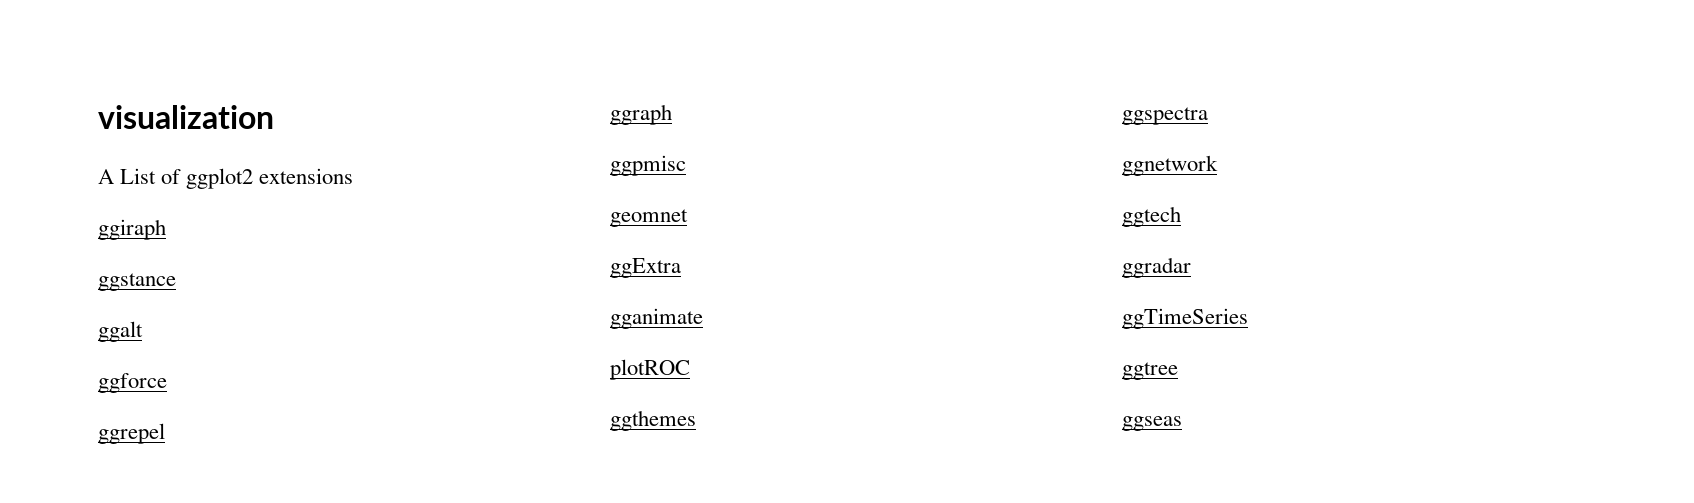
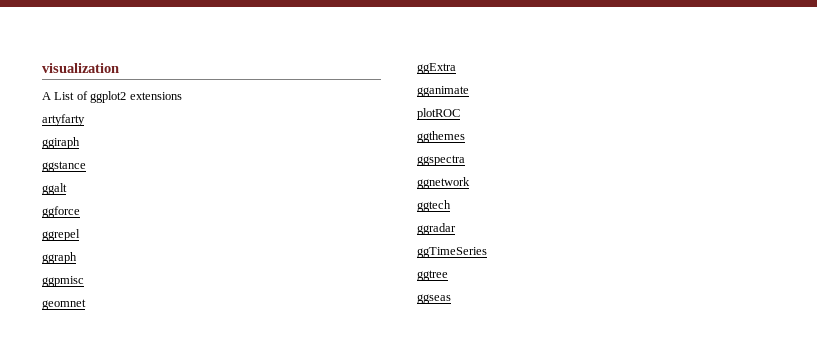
(354, 176) none -> [42,114,85,126] // artyfarty

